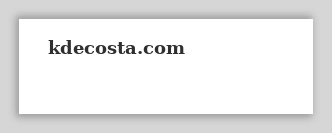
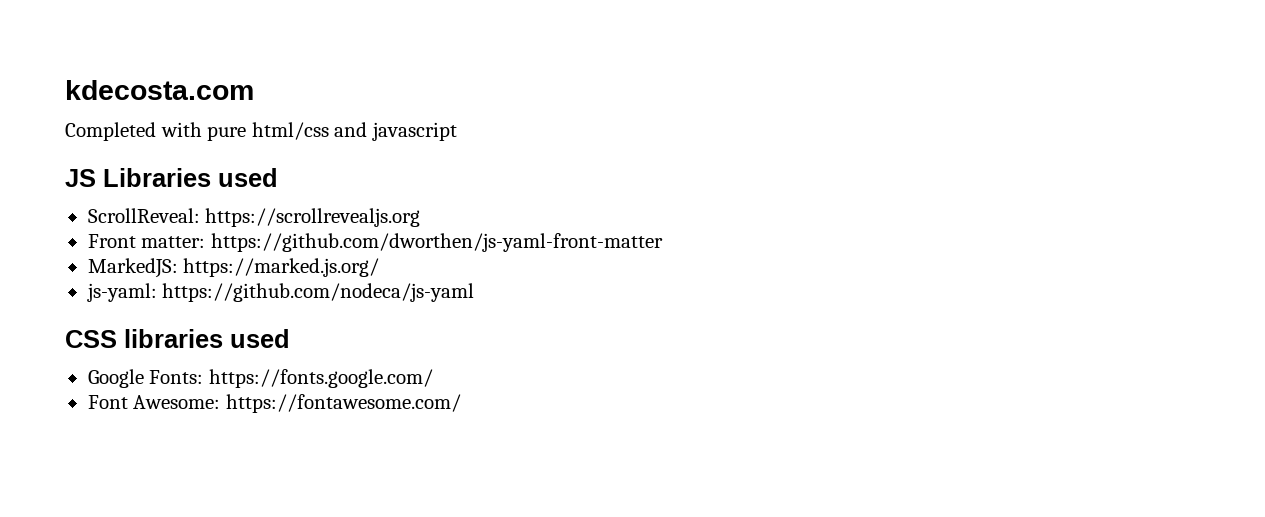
(185, 47) none -> [65,122,457,141] [65,168,278,187] [87,208,421,227] [87,233,663,252] [87,258,380,278] [86,283,475,302] [65,329,290,348] [87,369,433,388] [87,394,461,413] // Completed with pure html/css and javascript // JS Libraries used // ScrollReveal: https://scrollrevealjs.org // Front matter: https://github.com/dworthen/js-yaml-front-matter // MarkedJS: https://marked.js.org/ // js-yaml: https://github.com/nodeca/js-yaml // CSS libraries used // Google Fonts: https://fonts.google.com/ // Font Awesome: https://fontawesome.com/

